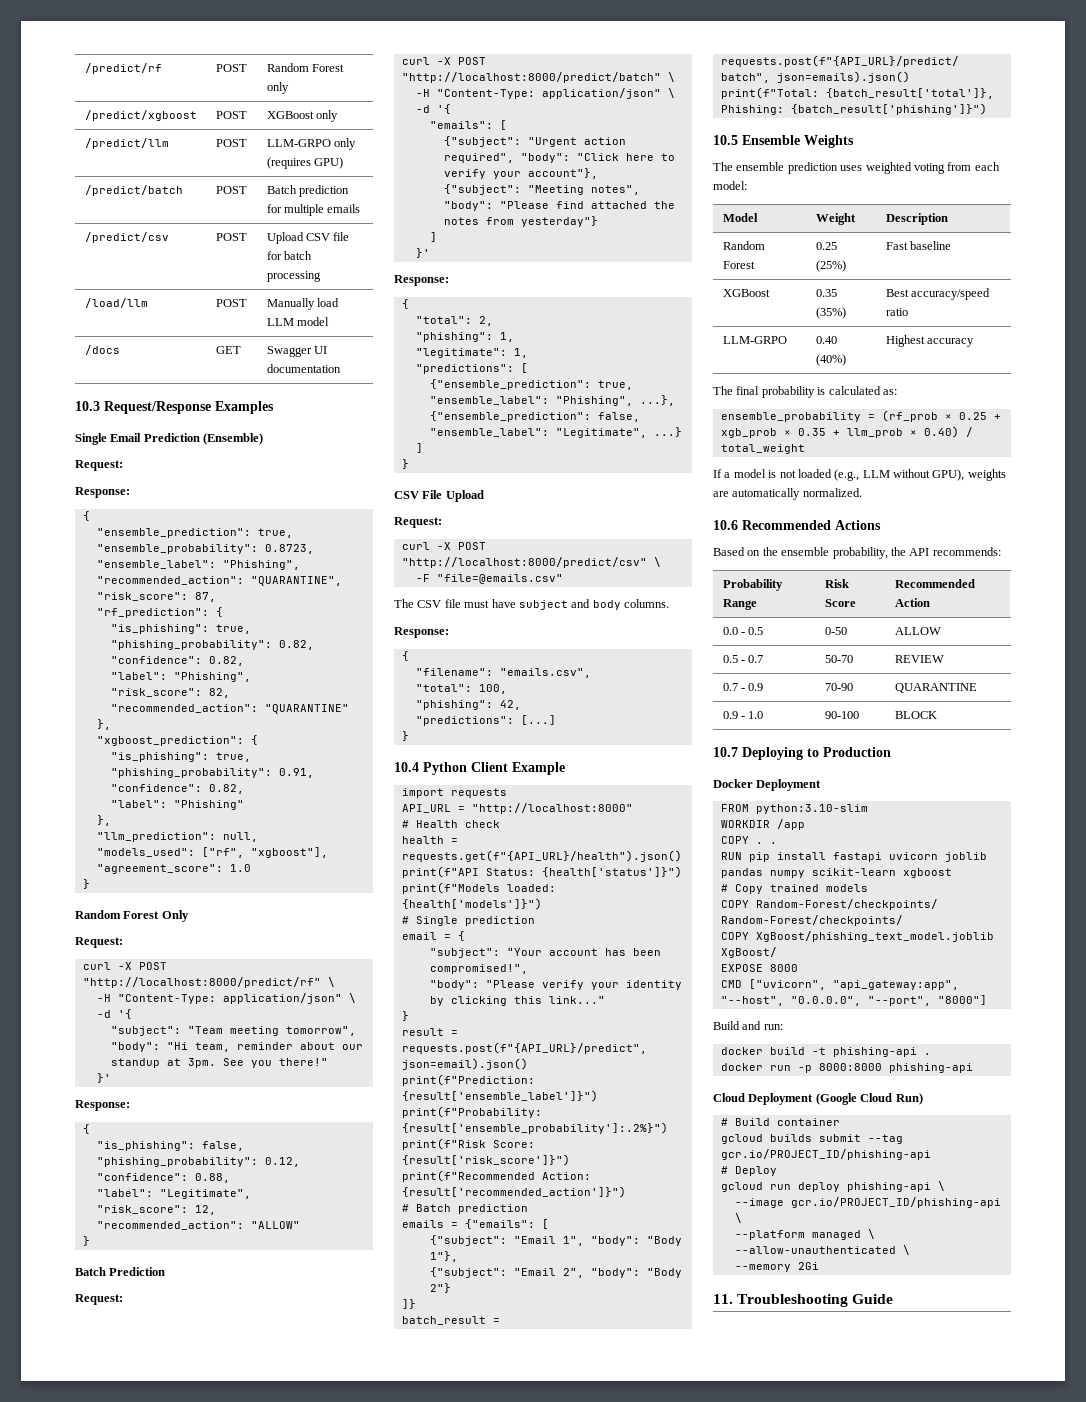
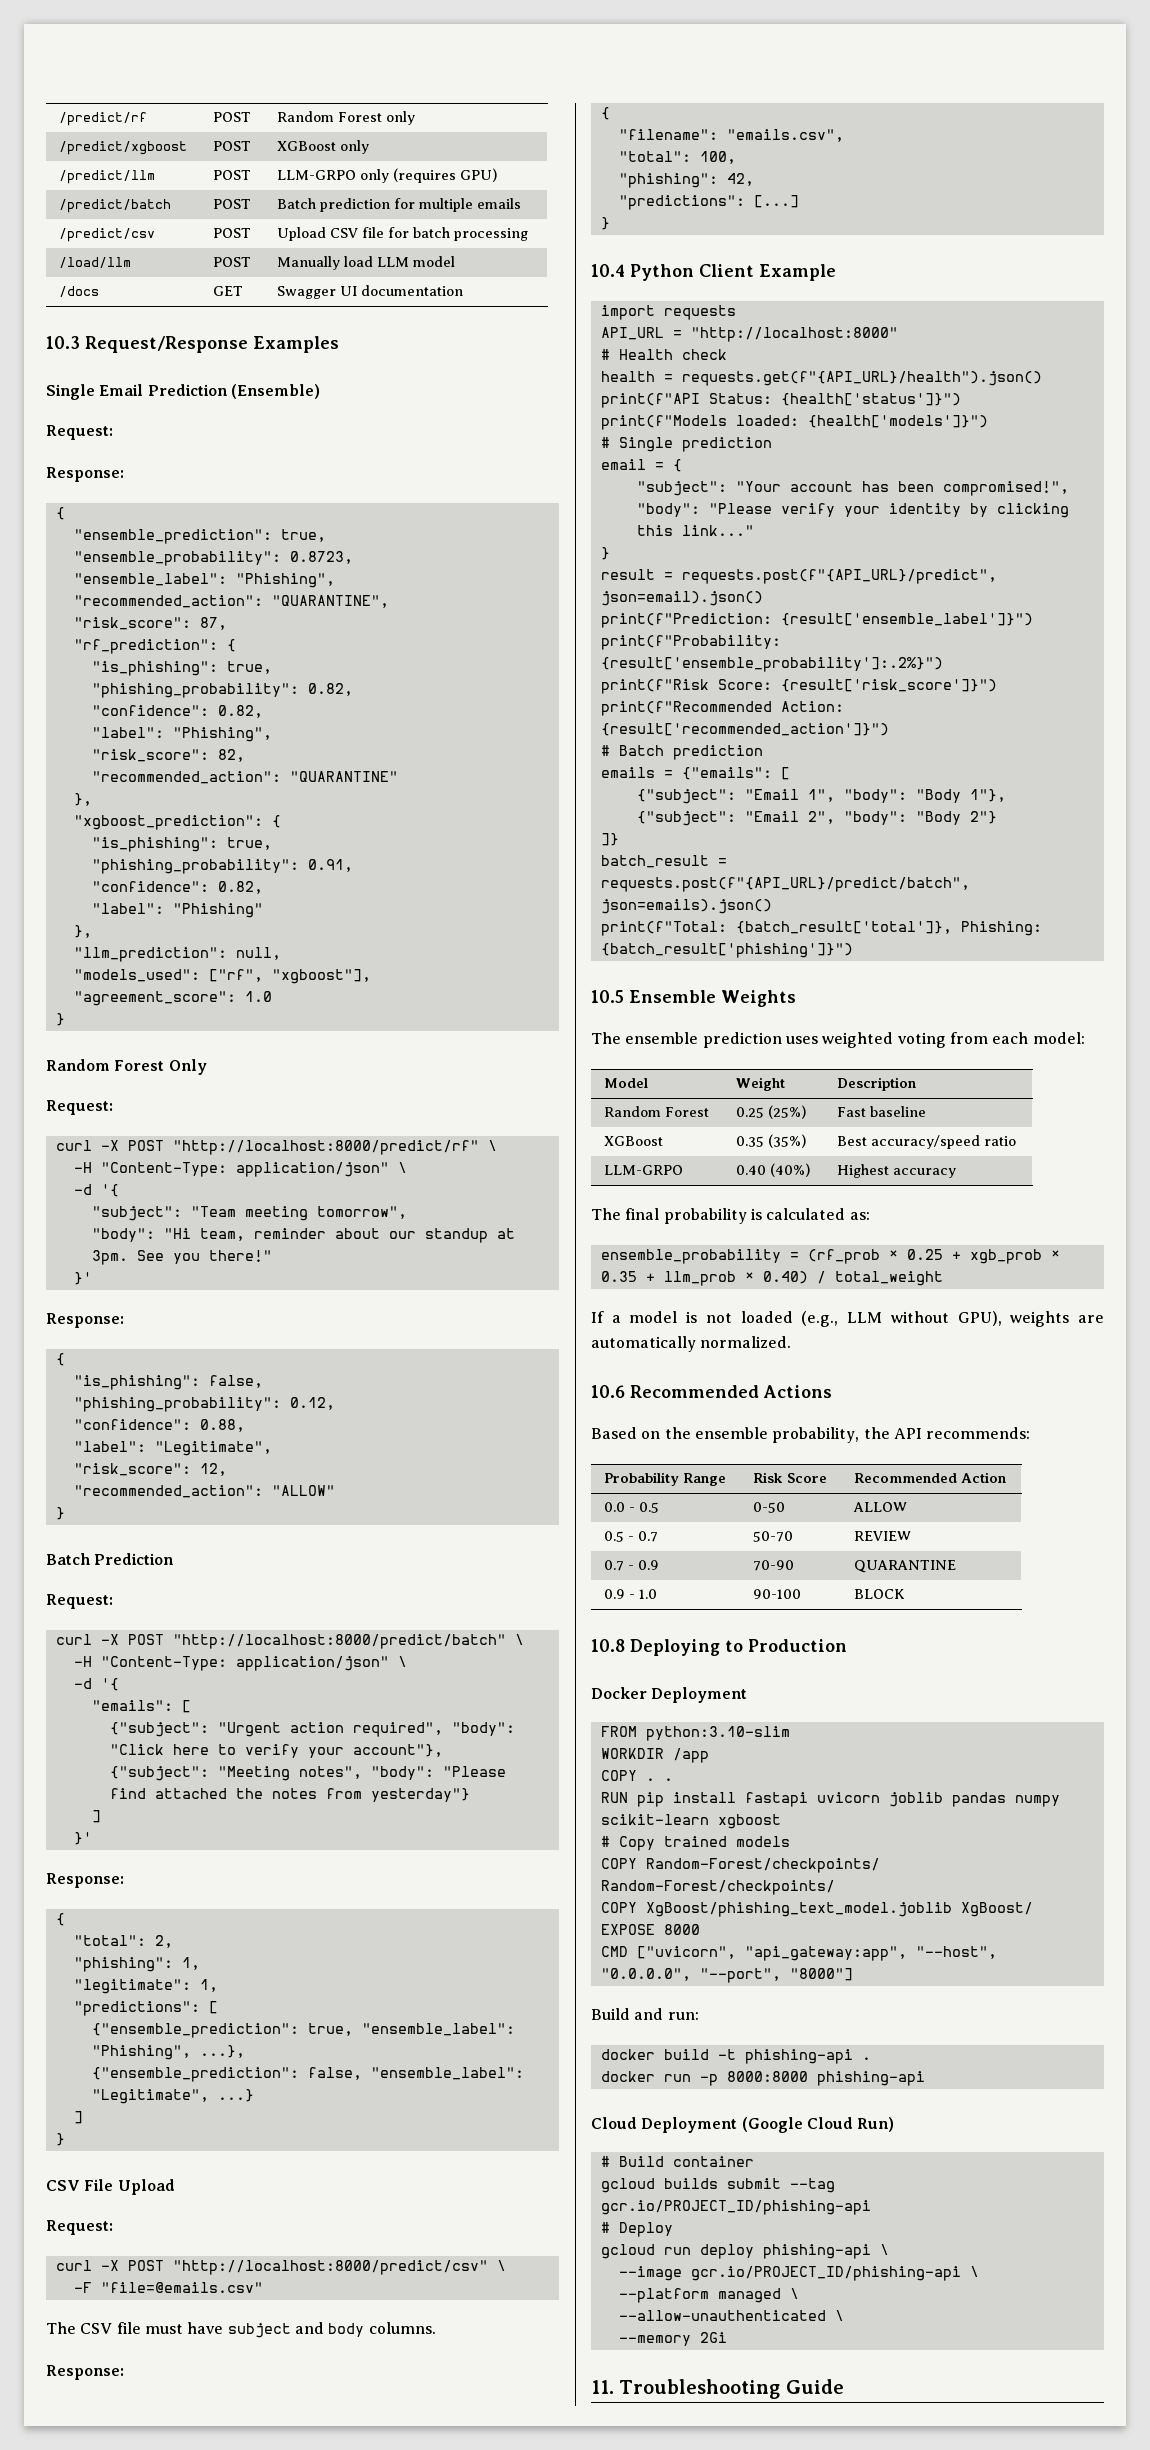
[713,747,738,757] 10.7 -> [591,1639,625,1652] 10.8

